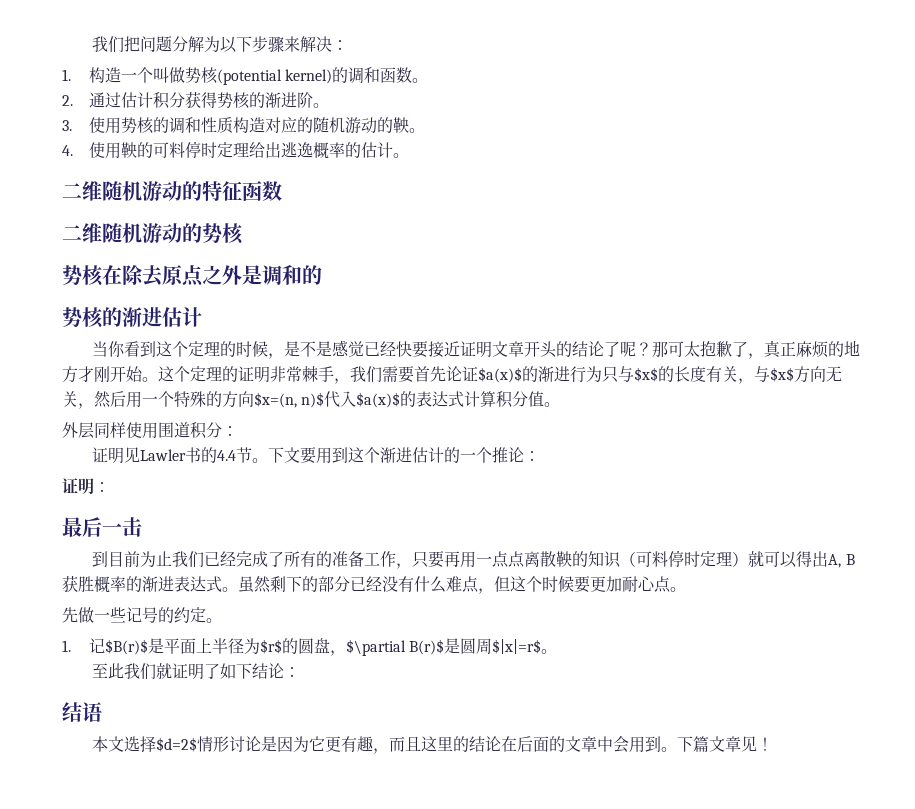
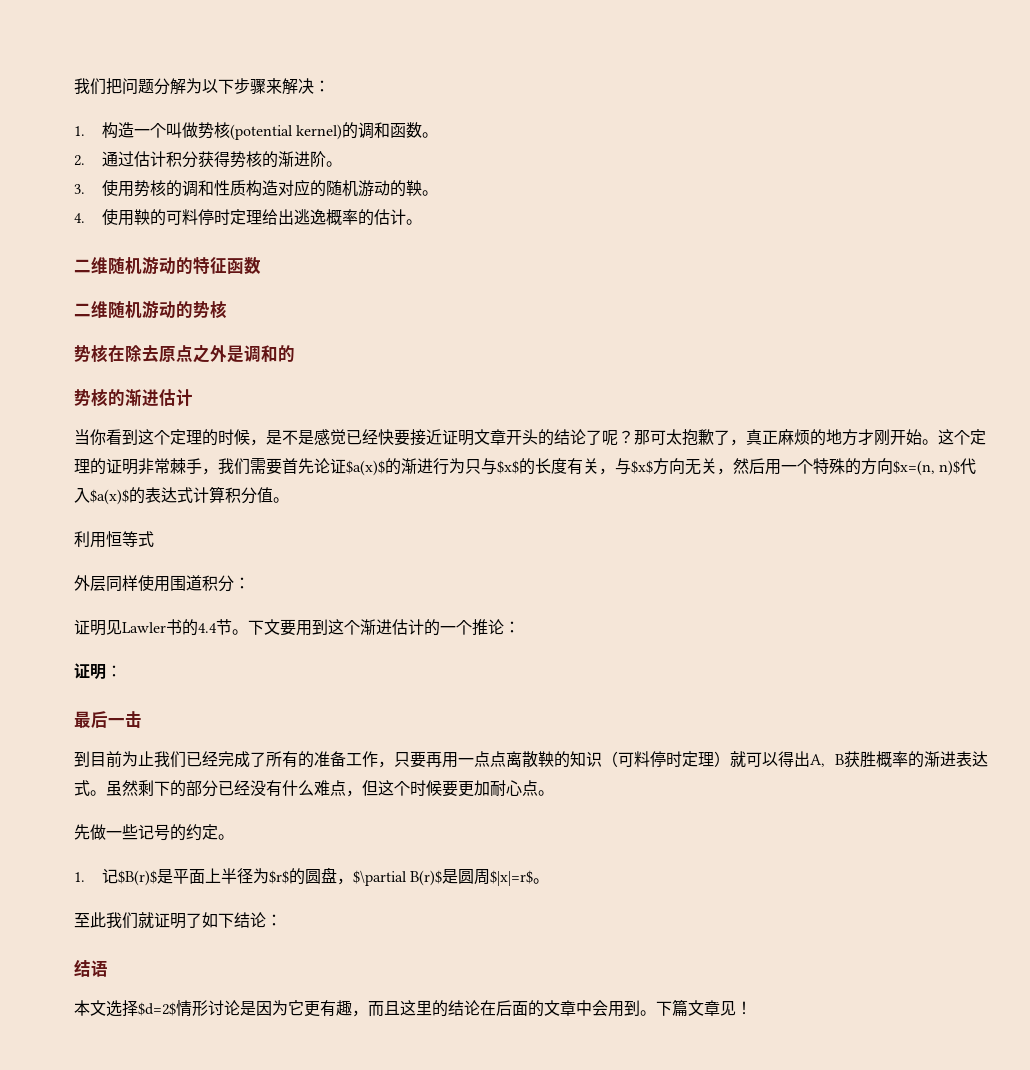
(561, 404) none -> [74,531,154,548] // 利用恒等式

